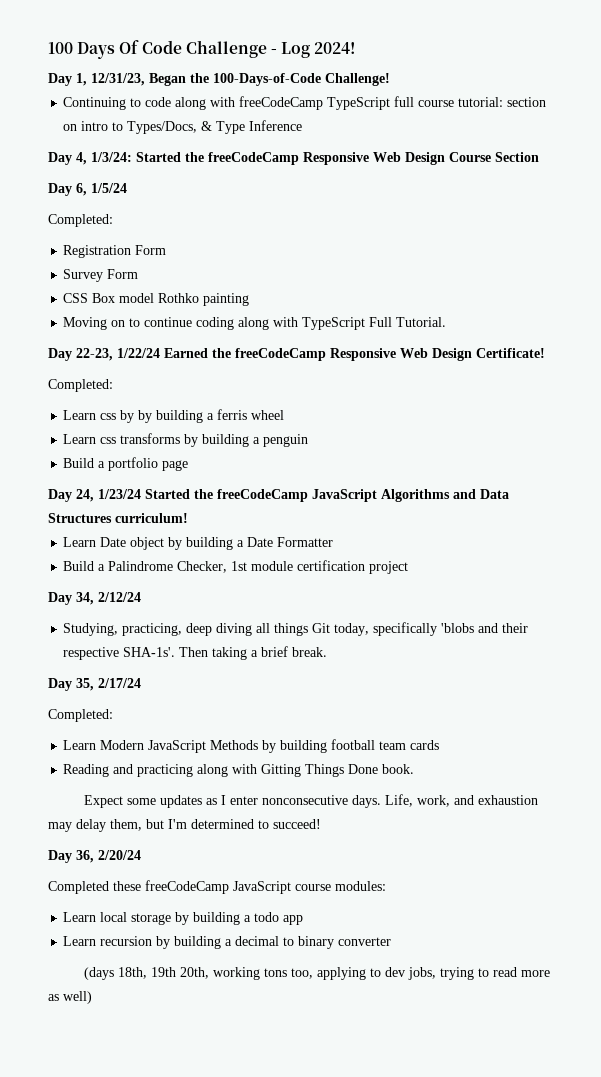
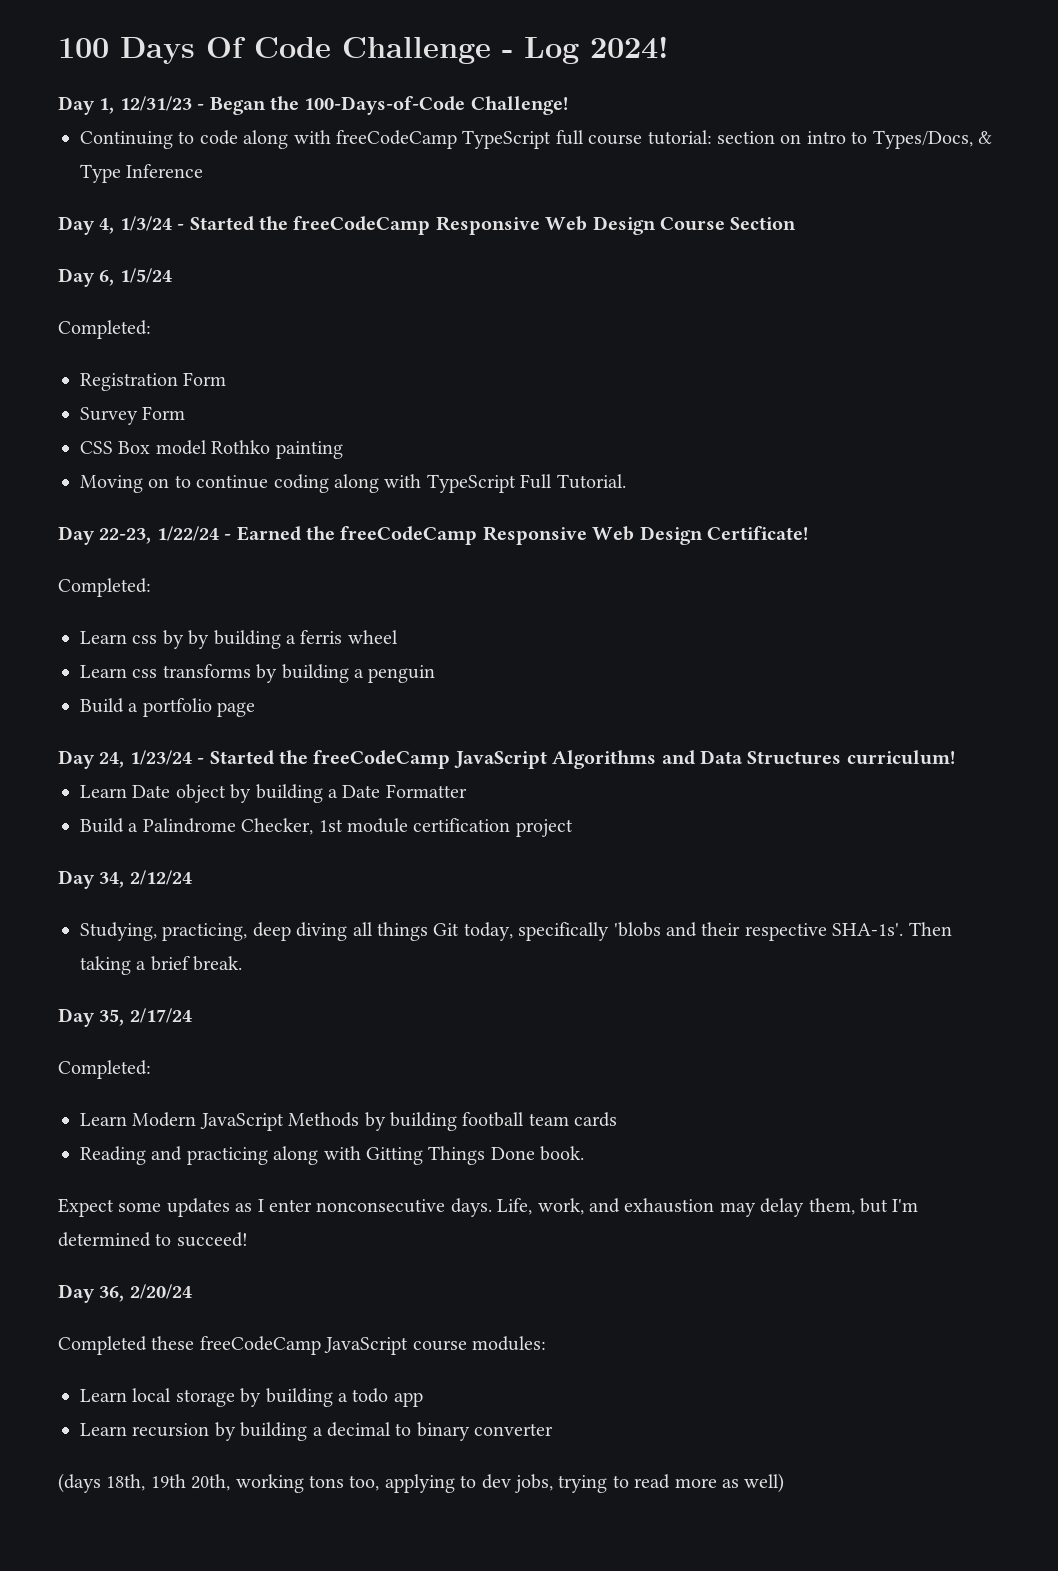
[91,73,145,86] 12/31/23, -> [119,96,205,111] 12/31/23 -
[91,152,132,162] 1/3/24: -> [119,216,185,231] 1/3/24 -
(160, 353) none -> [224,534,232,540] -
(141, 494) none -> [197,758,205,764] -

